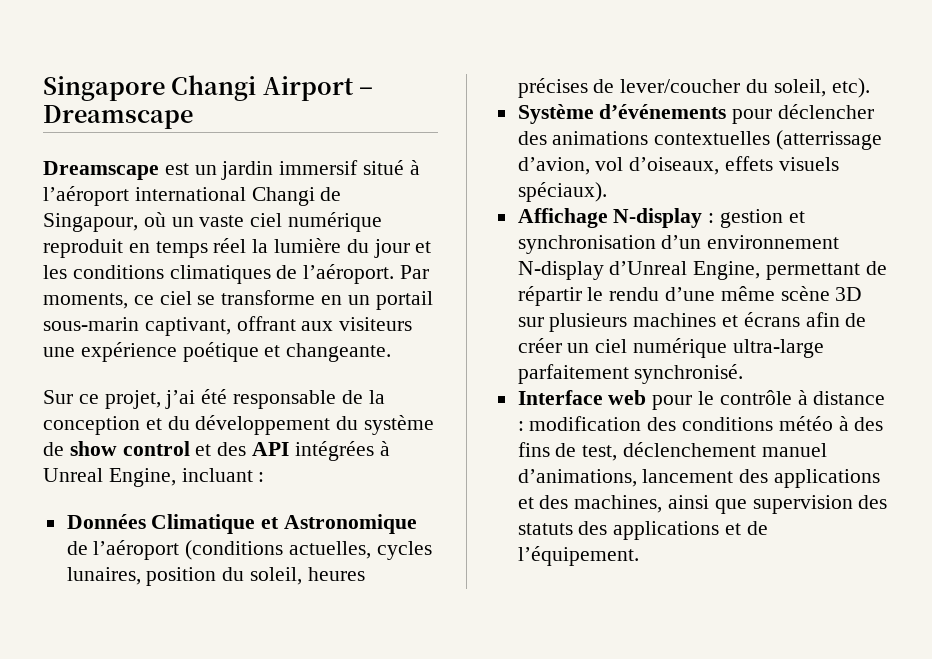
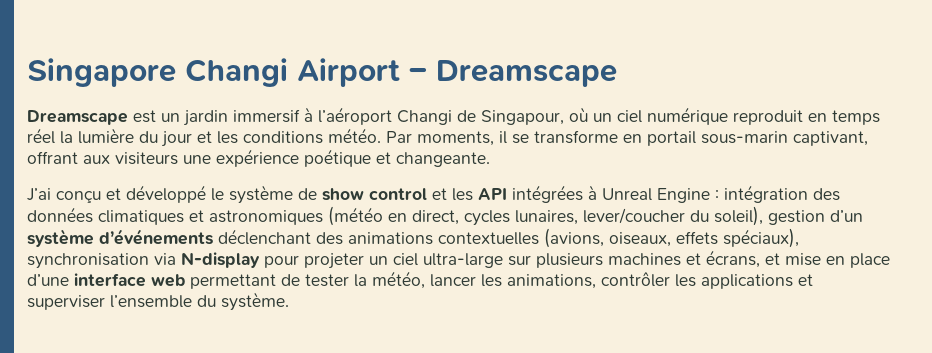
[363,160,405,175] situé -> (300, 116) none
[134,187,246,201] international -> (392, 116) none
[199,215,245,227] vaste -> (612, 117) none
[169,264,430,284] [43,291,192,309] climatiques de l’aéroport. Par moments, ce ciel -> [328,128,507,146] météo. Par moments, il
[347,295,370,305] un -> (642, 138) none
[43,389,385,409] [43,415,359,435] Sur ce projet, j’ai été responsable de la conception et du développement du -> [27,185,224,203] J’ai conçu et développé le
[217,442,247,456] des -> [452,188,473,201] les
[108,468,265,487] [66,514,418,534] [66,540,432,560] [66,567,365,586] [517,78,870,98] [517,104,875,124] [517,130,883,150] [517,156,839,175] [517,182,607,202] [517,208,805,228] [517,235,840,254] [517,261,887,280] [517,286,863,306] [517,312,867,332] [517,338,824,358] [517,364,744,384] [517,390,886,410] [517,416,884,431] [517,442,827,461] [517,469,881,488] [517,495,888,514] [517,521,768,540] [517,546,639,566] Engine, incluant : // Données Climatique et Astronomique de l’aéroport (conditions actuelles, cycles lunaires, position du soleil, heures précises de lever/coucher du soleil, etc). // Système d’événements pour déclencher des animations contextuelles (atterrissage d’avion, vol d’oiseaux, effets visuels spéciaux). // Affichage N-display : gestion et synchronisation d’un environnement N-display d’Unreal Engine, permettant de répartir le rendu d’une même scène 3D sur plusieurs machines et écrans afin de créer un ciel numérique ultra-large parfaitement synchronisé. // Interface web pour le contrôle à distance : modification des conditions météo à des fins de test, déclenchement manuel d’animations, lancement des applications et des machines, ainsi que supervision des statuts des applications et de l’équipement. -> [657,185,840,203] [27,206,863,226] [27,228,799,248] [27,250,890,269] [27,271,813,289] [27,292,289,311] Engine : intégration des données climatiques et astronomiques (météo en direct, cycles lunaires, lever/coucher du soleil), gestion d’un système d’événements déclenchant des animations contextuelles (avions, oiseaux, effets spéciaux), synchronisation via N-display pour projeter un ciel ultra-large sur plusieurs machines et écrans, et mise en place d’une interface web permettant de tester la météo, lancer les animations, contrôler les applications et superviser l’ensemble du système.

